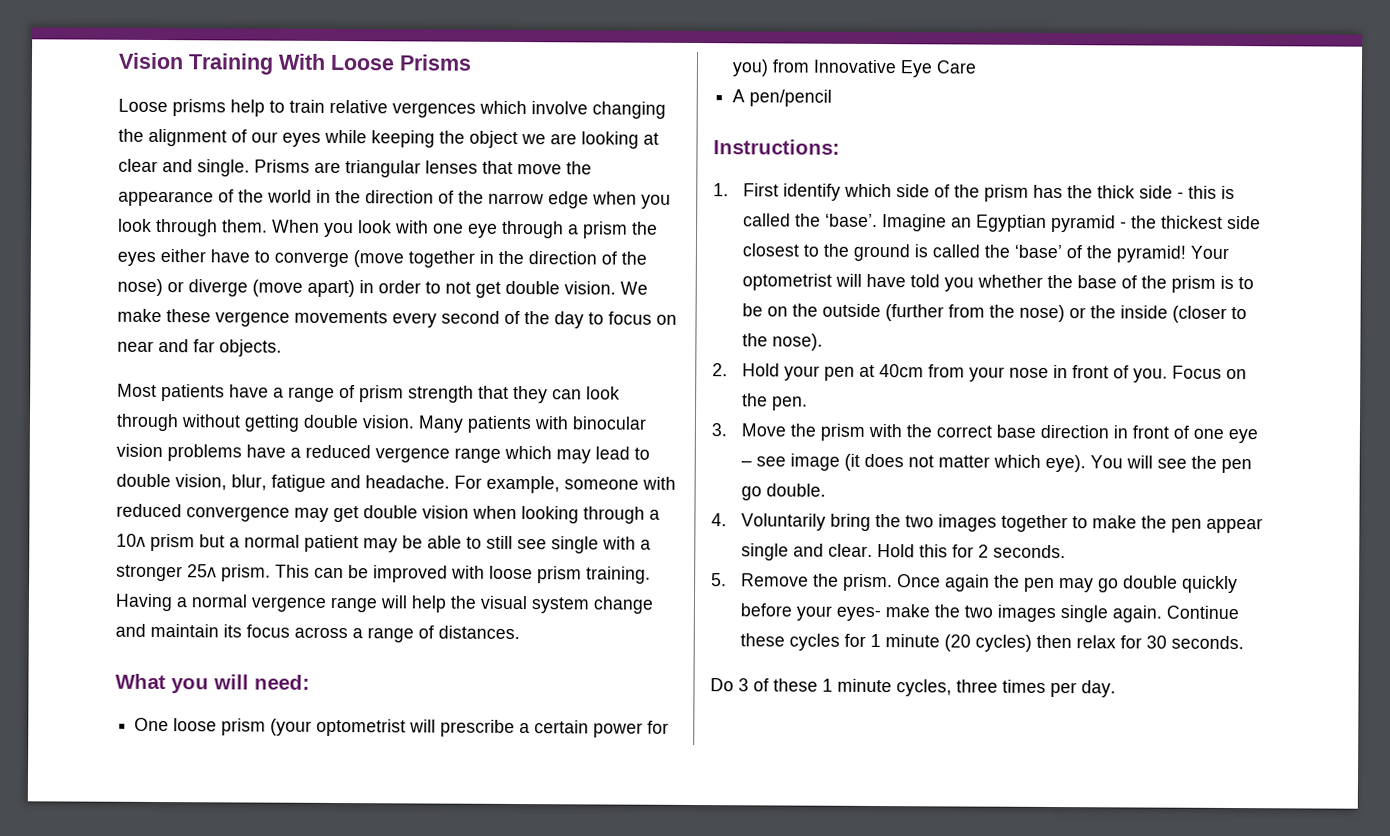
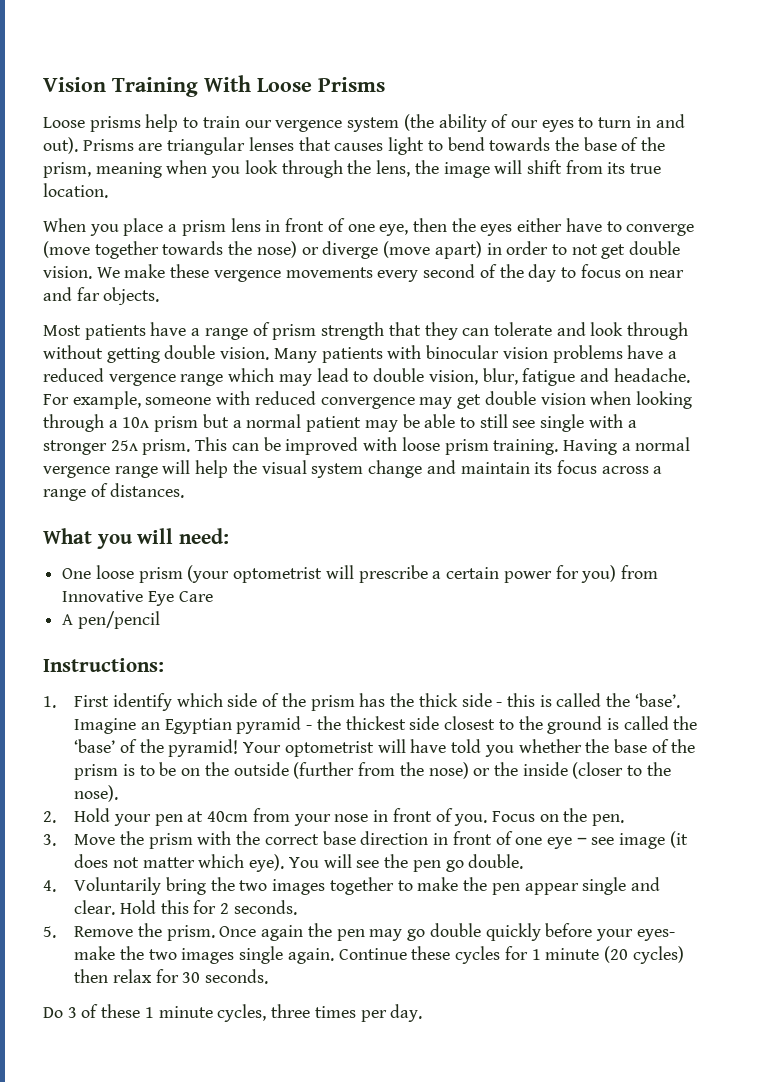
[329,99,666,119] [118,128,659,149] [118,158,250,177] relative vergences which involve changing the alignment of our eyes while keeping the object we are looking at clear and single. -> [244,114,685,132] [43,137,78,154] our vergence system (the ability of our eyes to turn in and out).
[517,161,592,175] [118,189,671,209] [118,218,628,239] move the appearance of the world in the direction of the narrow edge when you look through them. When you look with one eye through a prism -> [334,137,666,155] [43,160,662,178] [43,183,108,198] [43,218,447,236] causes light to bend towards the base of the prism, meaning when you look through the lens, the image will shift from its true location. // When you place a prism lens in front of one eye, then
[479,250,617,265] in the direction of -> [162,241,224,255] towards
(582, 394) none -> [493,322,586,336] tolerate and

